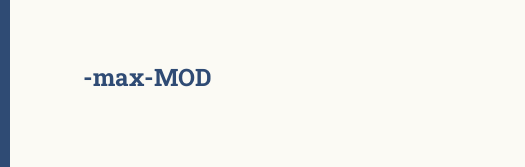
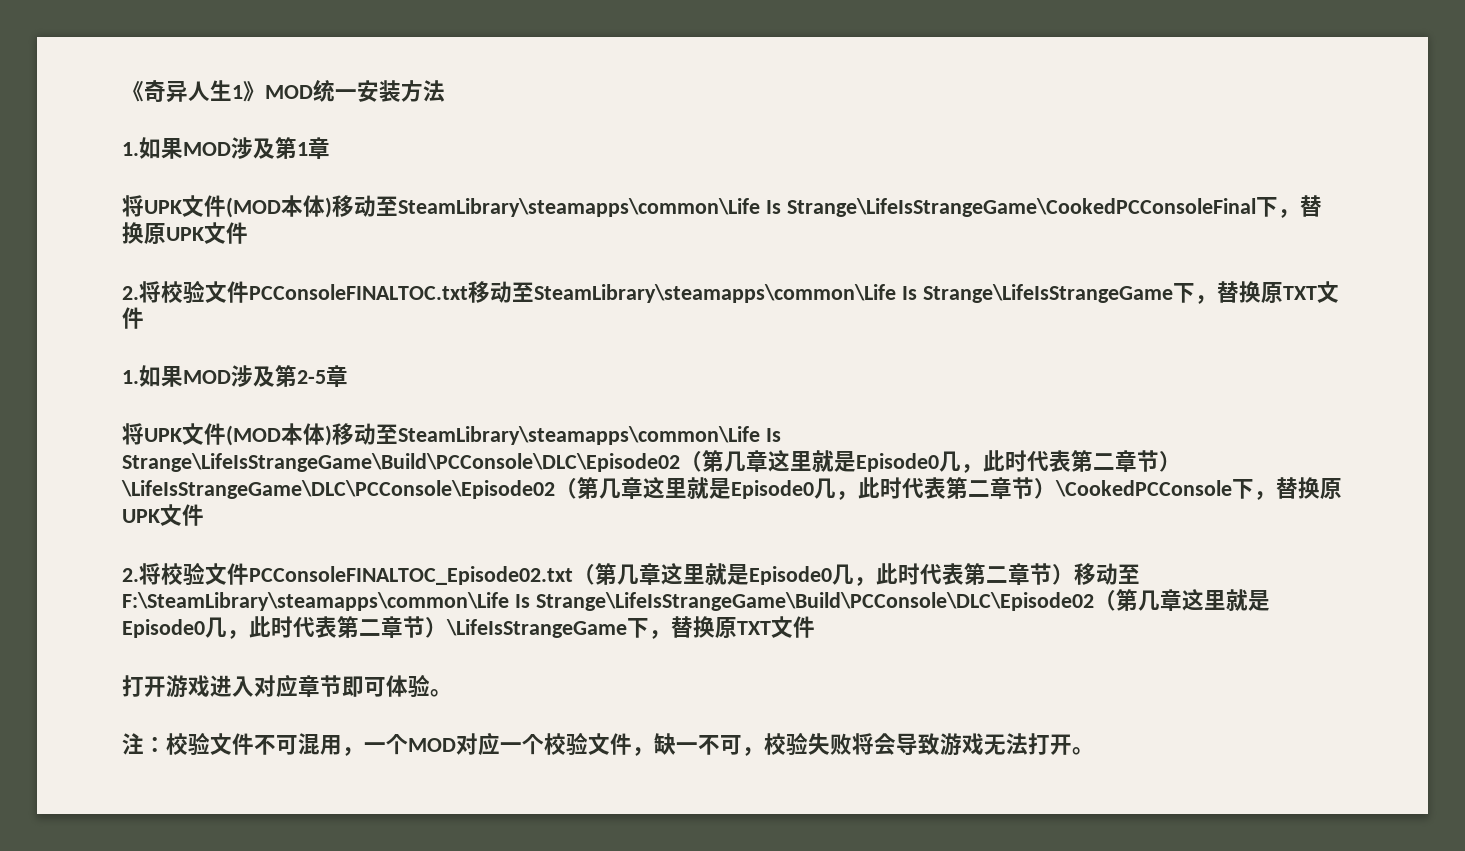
[83,68,212,87] -max-MOD -> [122,79,445,103] [122,137,330,159] [122,195,1322,218] [122,222,248,244] [122,280,1339,304] [122,307,144,329] [122,365,348,387] [122,423,781,446] [122,450,1181,473] [121,477,1342,500] [122,504,204,526] [122,562,1140,586] [122,589,1270,611] [122,616,815,639] [122,674,452,698] [122,732,1094,756] 《奇异人生1》MOD统一安装方法 // 1.如果MOD涉及第1章 // 将UPK文件(MOD本体)移动至SteamLibrary\steamapps\common\Life Is Strange\LifeIsStrangeGame\CookedPCConsoleFinal下，替换原UPK文件 // 2.将校验文件PCConsoleFINALTOC.txt移动至SteamLibrary\steamapps\common\Life Is Strange\LifeIsStrangeGame下，替换原TXT文件 // 1.如果MOD涉及第2-5章 // 将UPK文件(MOD本体)移动至SteamLibrary\steamapps\common\Life Is Strange\LifeIsStrangeGame\Build\PCConsole\DLC\Episode02（第几章这里就是Episode0几，此时代表第二章节）\LifeIsStrangeGame\DLC\PCConsole\Episode02（第几章这里就是Episode0几，此时代表第二章节）\CookedPCConsole下，替换原UPK文件 // 2.将校验文件PCConsoleFINALTOC_Episode02.txt（第几章这里就是Episode0几，此时代表第二章节）移动至F:\SteamLibrary\steamapps\common\Life Is Strange\LifeIsStrangeGame\Build\PCConsole\DLC\Episode02（第几章这里就是Episode0几，此时代表第二章节）\LifeIsStrangeGame下，替换原TXT文件 // 打开游戏进入对应章节即可体验。 // 注：校验文件不可混用，一个MOD对应一个校验文件，缺一不可，校验失败将会导致游戏无法打开。

